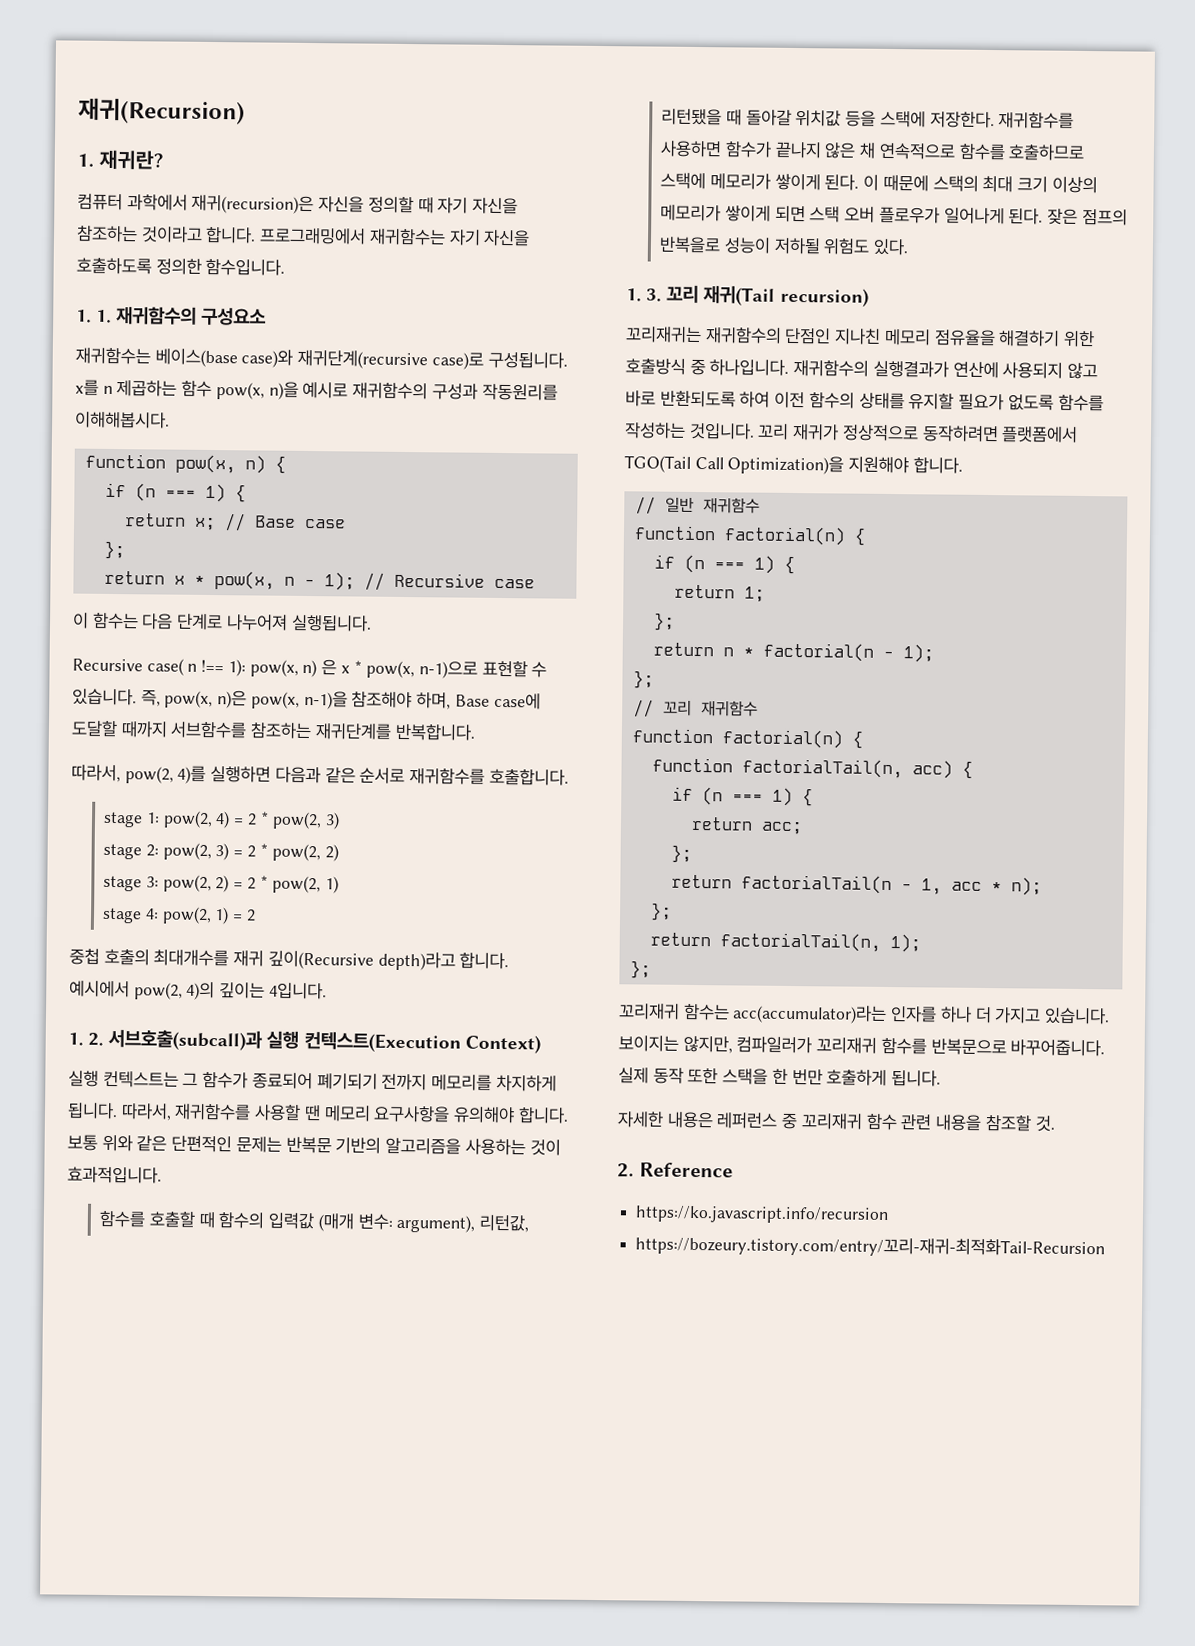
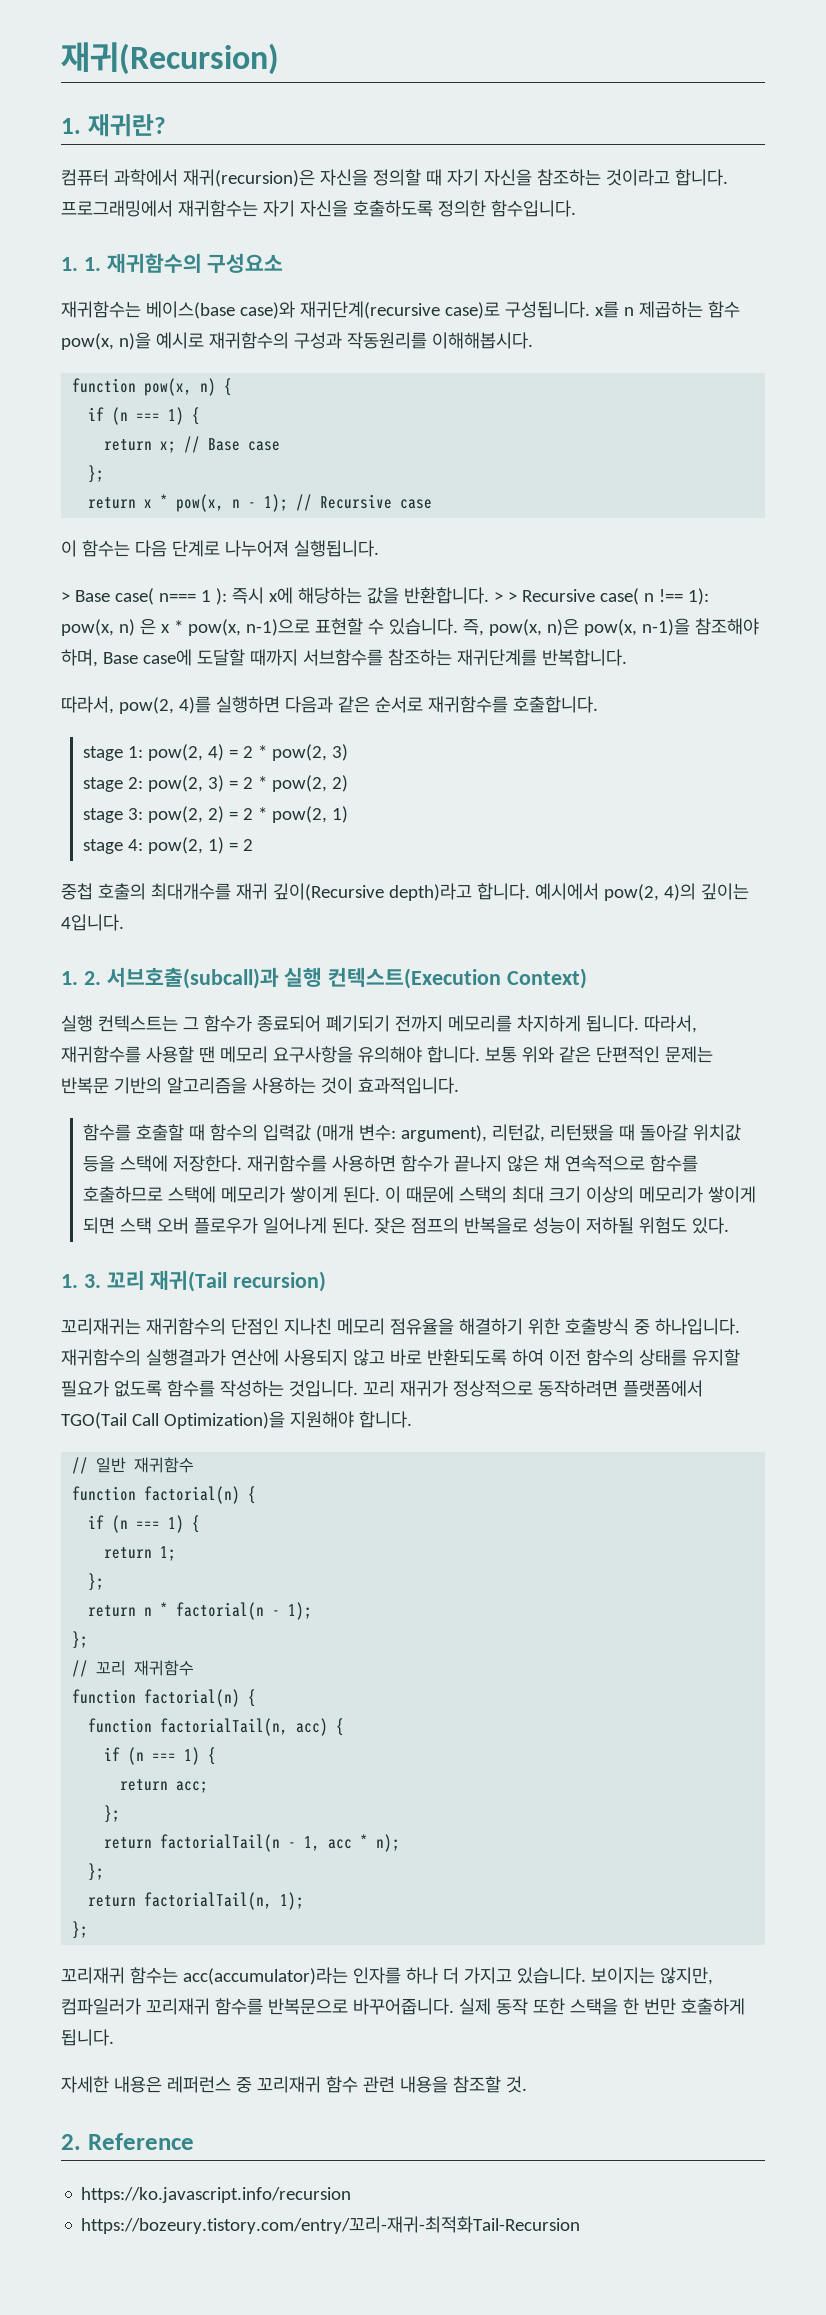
(372, 623) none -> [61,587,517,605] > Base case( n=== 1 ): 즉시 x에 해당하는 값을 반환합니다. > >

